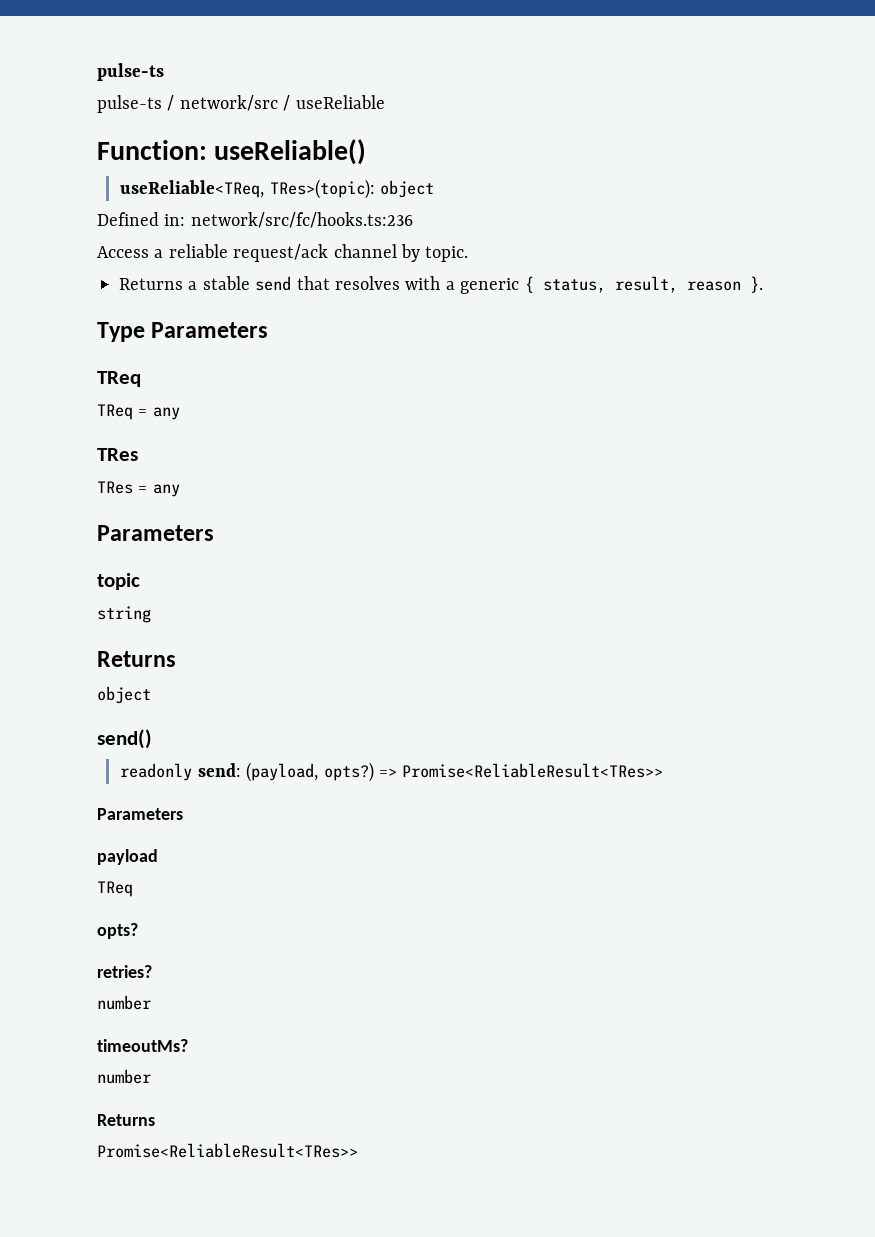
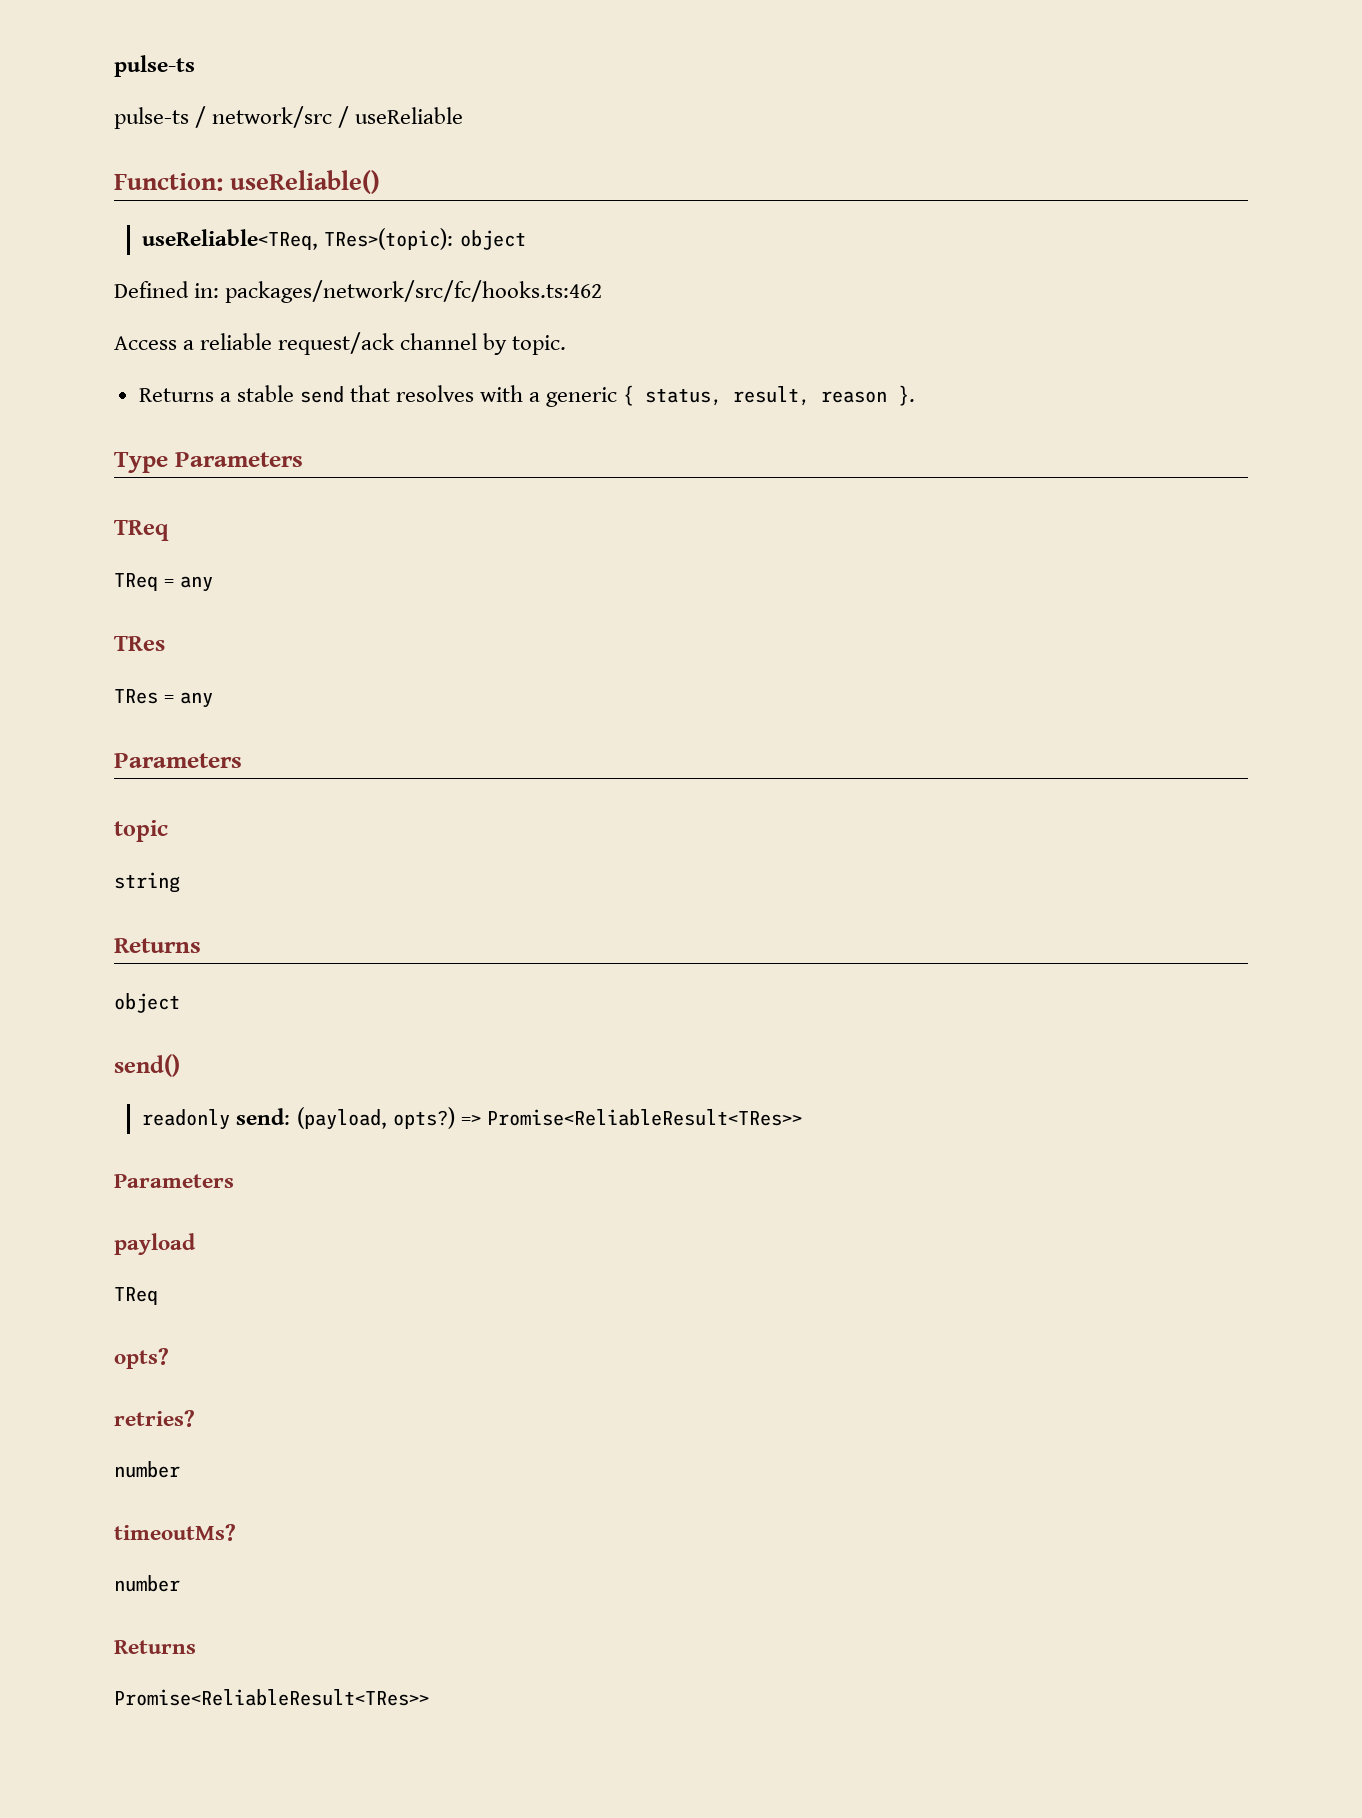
[190,212,413,228] network/src/fc/hooks.ts:236 -> [225,280,603,303] packages/network/src/fc/hooks.ts:462

